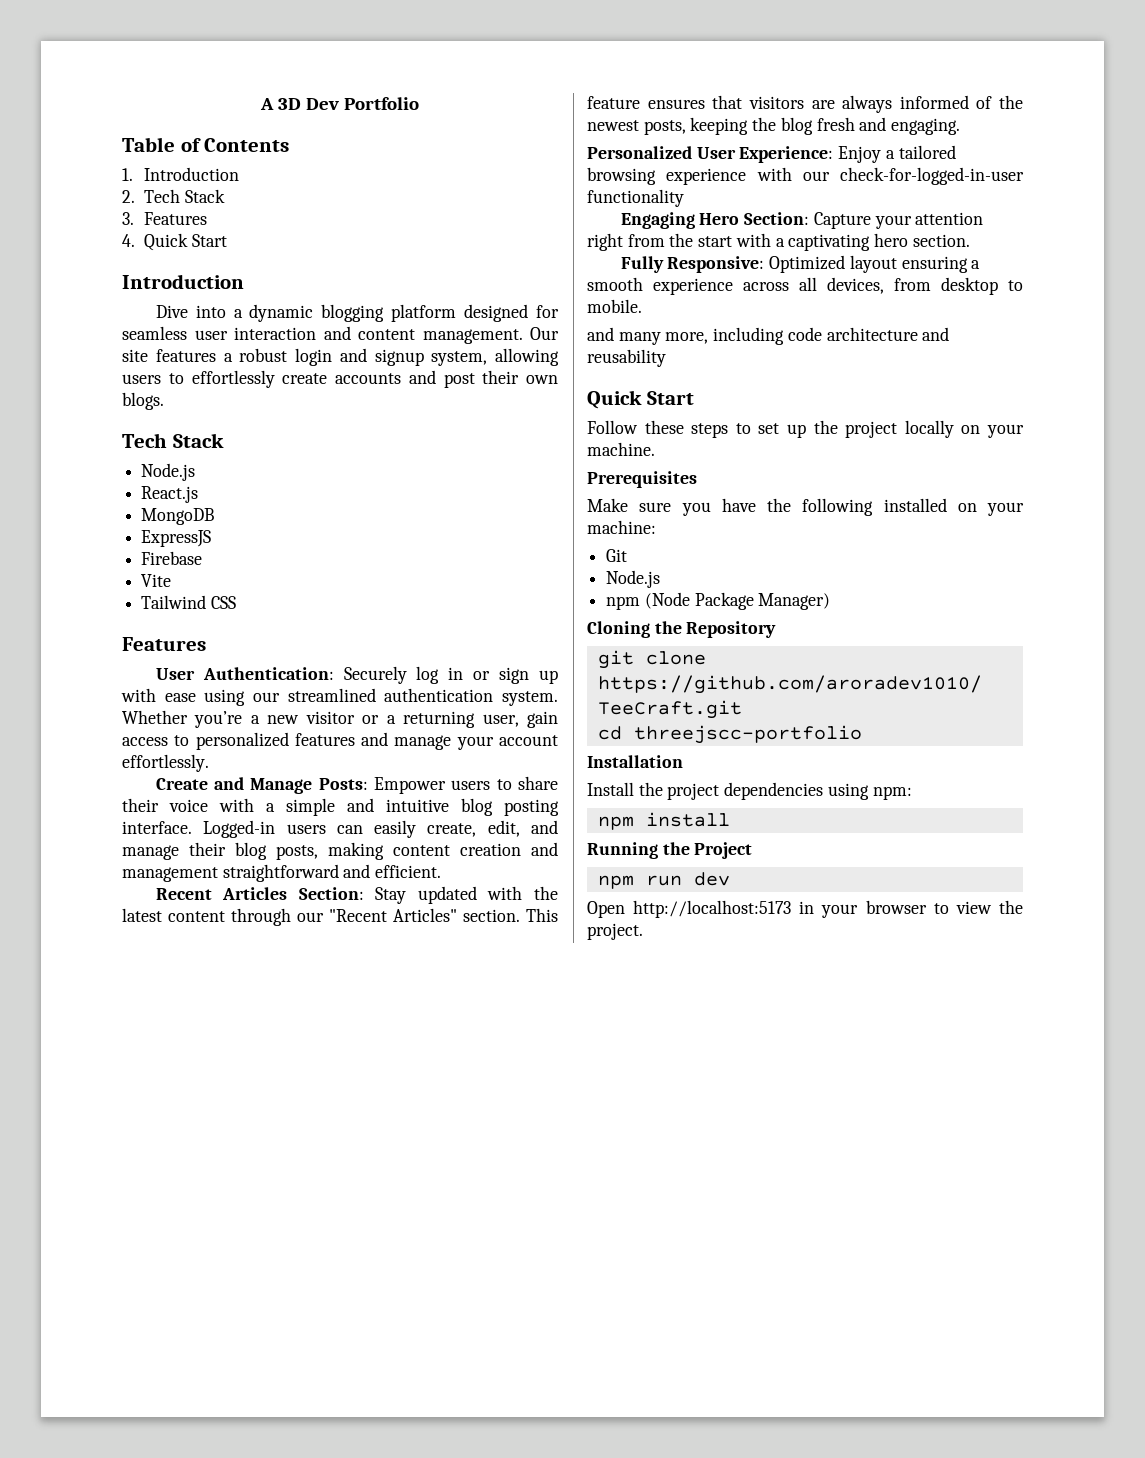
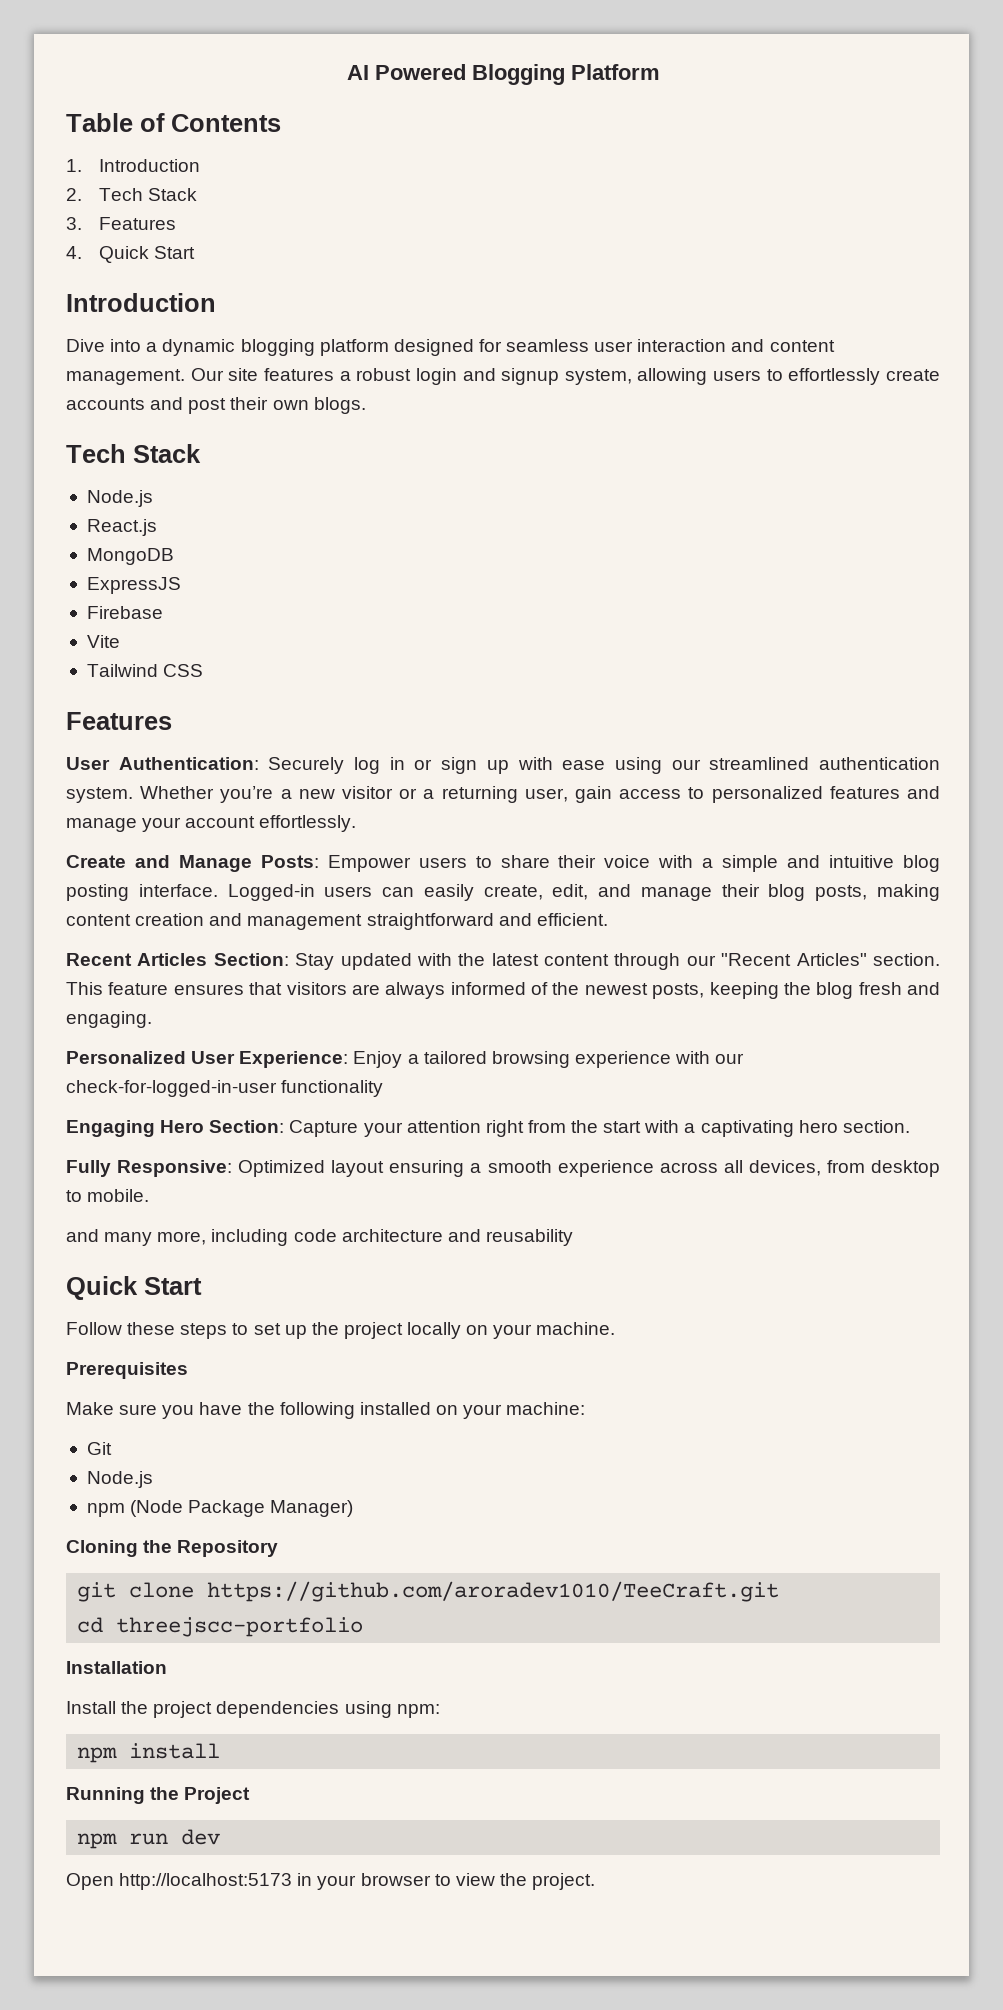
[259,97,420,110] A 3D Dev Portfolio -> [346,64,660,85] AI Powered Blogging Platform

